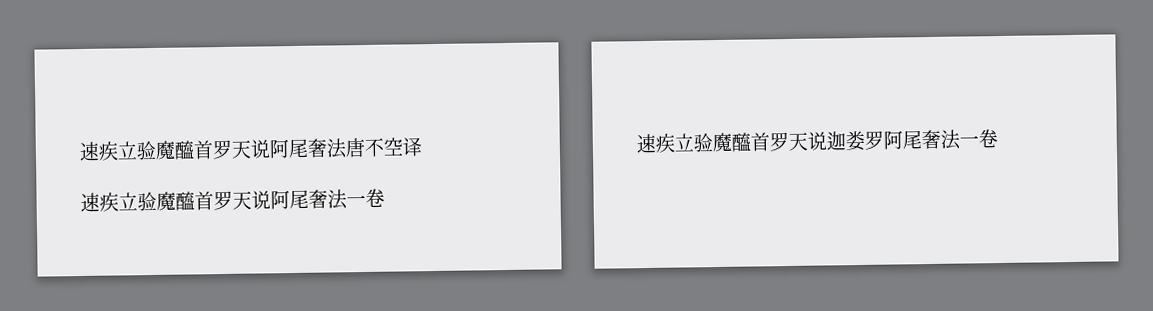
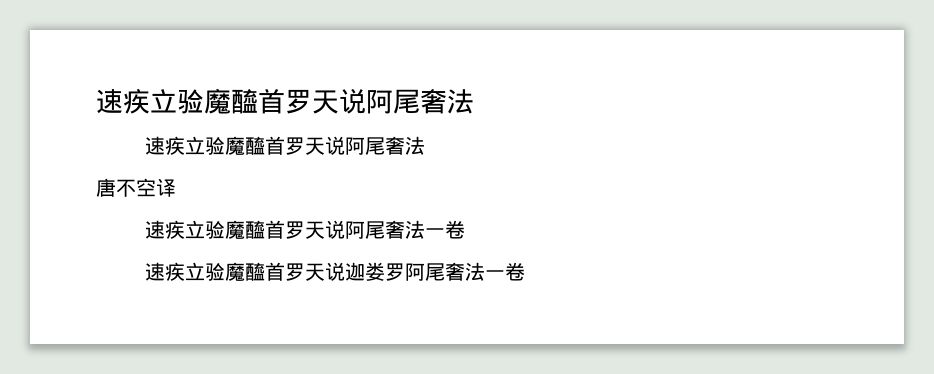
[79,138,348,162] 速疾立验魔醯首罗天说阿尾奢法 -> [96,88,474,114] [144,136,425,155] 速疾立验魔醯首罗天说阿尾奢法 // 速疾立验魔醯首罗天说阿尾奢法 //

